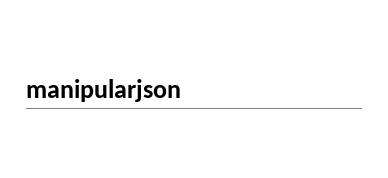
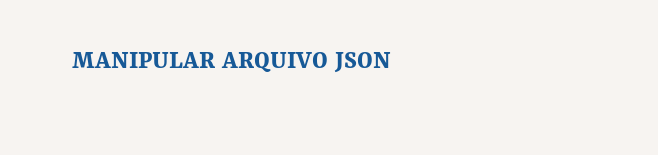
[26,79,181,102] manipularjson -> [72,52,392,73] MANIPULAR ARQUIVO JSON

